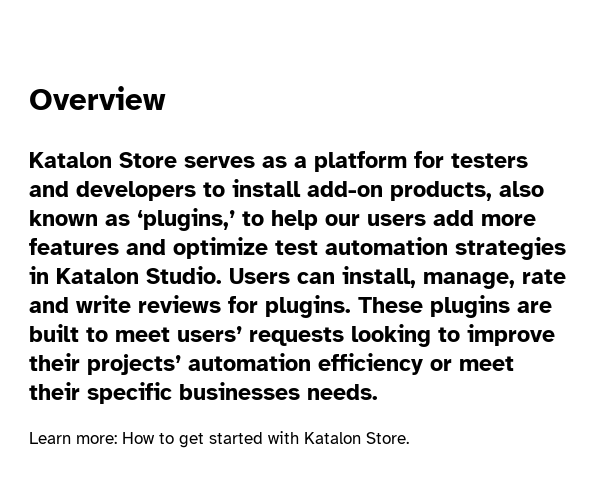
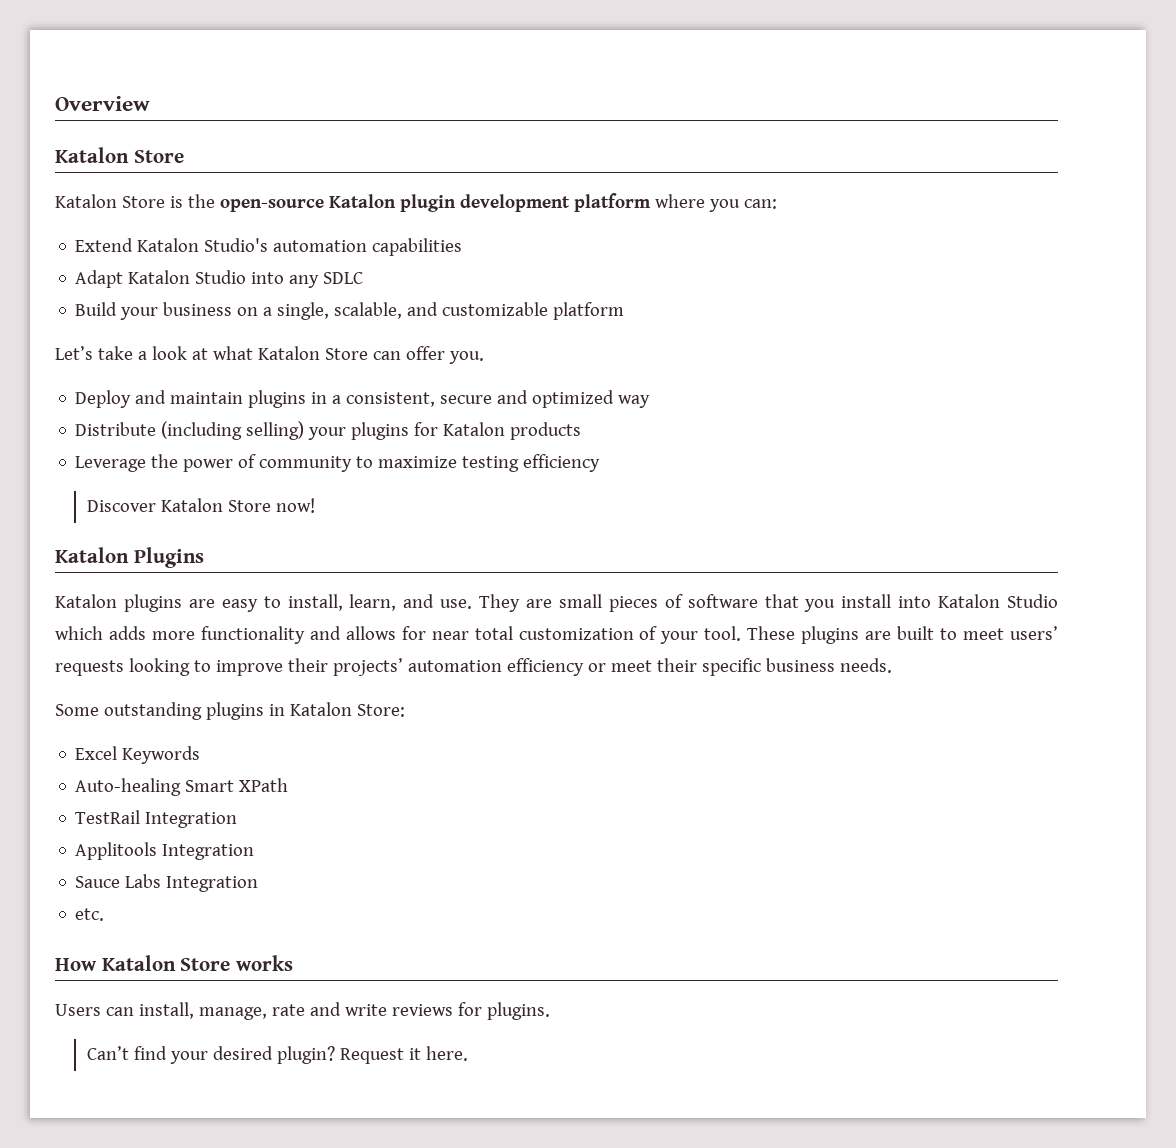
[184,151,528,172] [29,179,544,201] [29,208,536,231] [29,237,566,260] [29,266,566,289] [29,295,351,318] serves as a platform for testers and developers to install add-on products, also known as ‘plugins,’ to help our users add more features and optimize test automation strategies in Katalon Studio. Users can install, manage, rate and write reviews for plugins. -> [55,193,777,212] [75,238,463,256] [75,270,364,288] [75,302,625,320] [55,346,484,364] [75,390,651,408] [75,421,582,440] [75,454,601,472] [86,498,315,513] [55,547,204,568] [55,594,1058,612] [55,626,742,644] // Katalon Store is the open-source Katalon plugin development platform where you can: // Extend Katalon Studio's automation capabilities // Adapt Katalon Studio into any SDLC // Build your business on a single, scalable, and customizable platform // Let’s take a look at what Katalon Store can offer you. // Deploy and maintain plugins in a consistent, secure and optimized way // Distribute (including selling) your plugins for Katalon products // Leverage the power of community to maximize testing efficiency // Discover Katalon Store now! // Katalon Plugins // Katalon plugins are easy to install, learn, and use. They are small pieces of software that you install into Katalon Studio which adds more functionality and allows for near total customization of your tool.
[179,382,300,400] businesses -> [765,658,835,672] business
[29,431,409,448] Learn more: How to get started with Katalon Store. -> [55,702,405,720] [75,746,201,764] [75,778,289,796] [75,810,238,828] [75,842,255,860] [75,874,259,892] [75,908,105,921] [55,955,293,971] [55,1002,550,1020] [86,1046,468,1064] Some outstanding plugins in Katalon Store: // Excel Keywords // Auto-healing Smart XPath // TestRail Integration // Applitools Integration // Sauce Labs Integration // etc. // How Katalon Store works // Users can install, manage, rate and write reviews for plugins. // Can’t find your desired plugin? Request it here.

